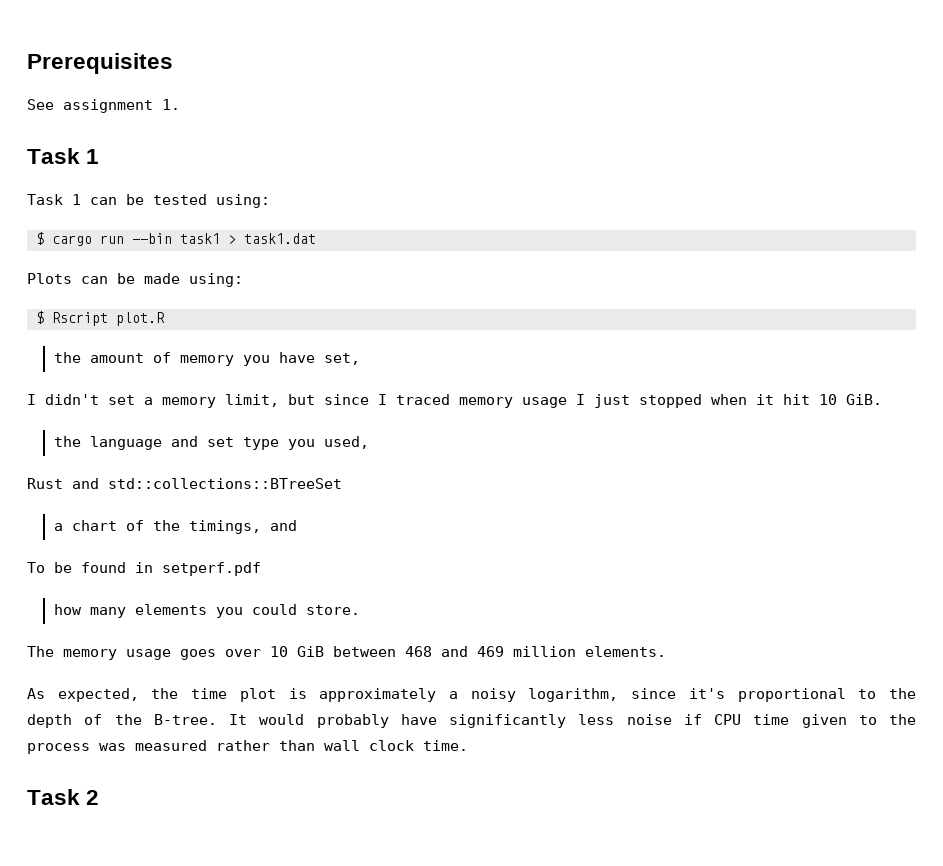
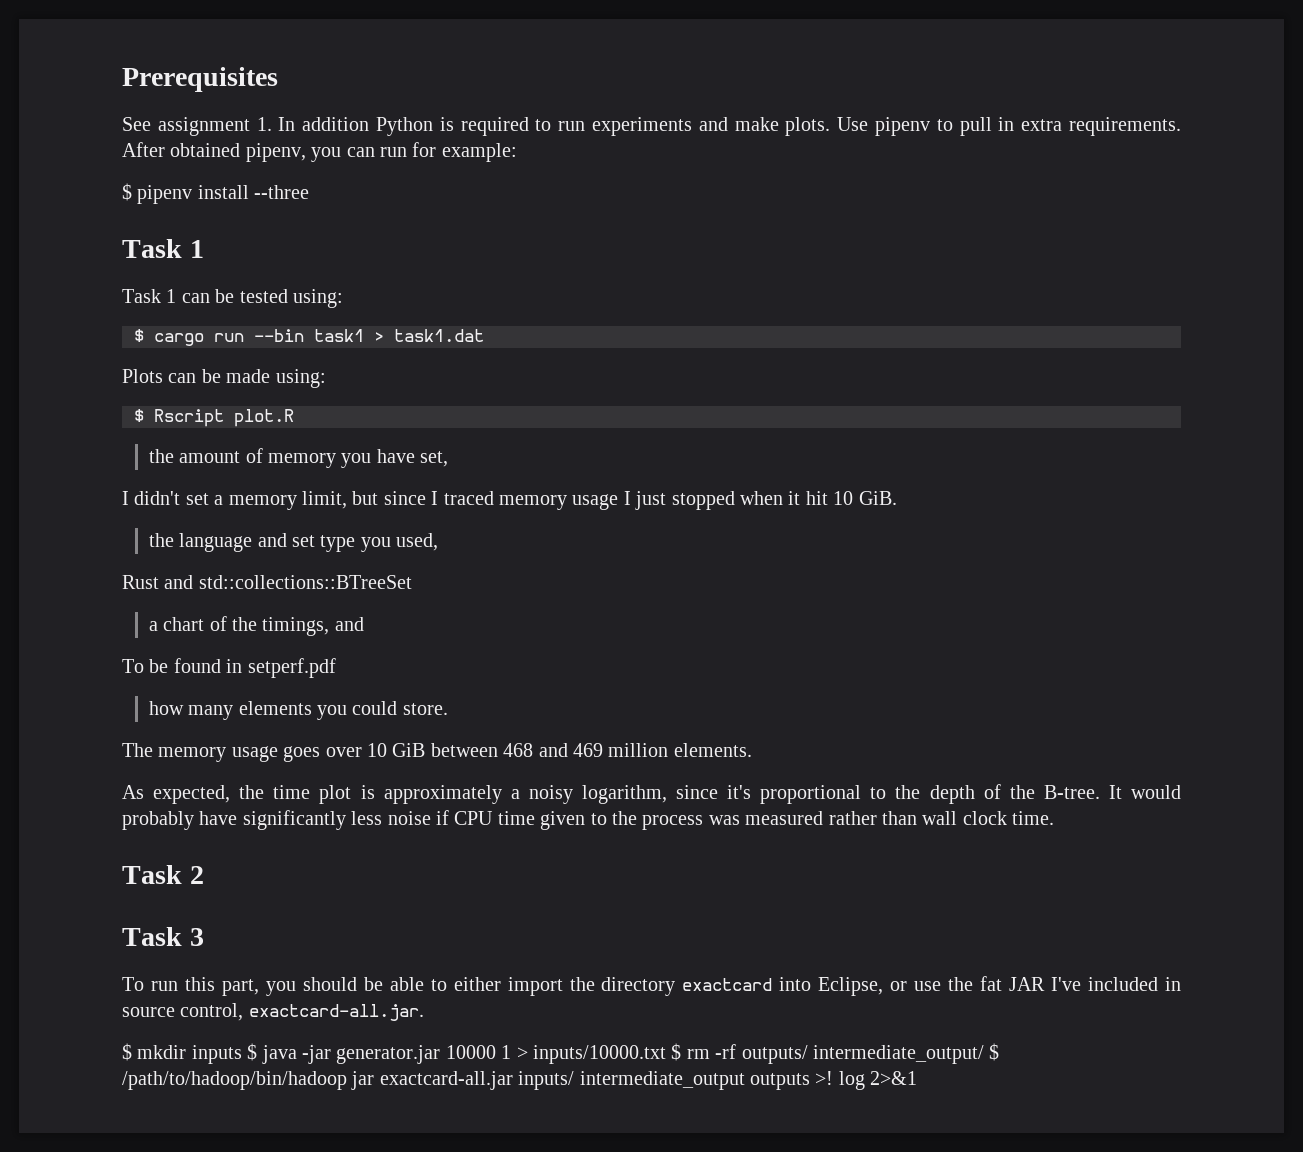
(180, 104) none -> [278,117,1181,136] [122,142,517,162] [122,183,310,204] In addition Python is required to run experiments and make plots. Use pipenv to pull in extra requirements. After obtained pipenv, you can run for example: // $ pipenv install --three
(100, 797) none -> [122,927,204,946] [122,976,1181,996] [122,1003,424,1021] [122,1043,1000,1064] [122,1071,918,1090] // Task 3 // To run this part, you should be able to either import the directory exactcard into Eclipse, or use the fat JAR I've included in source control, exactcard-all.jar. // $ mkdir inputs $ java -jar generator.jar 10000 1 > inputs/10000.txt $ rm -rf outputs/ intermediate_output/ $ /path/to/hadoop/bin/hadoop jar exactcard-all.jar inputs/ intermediate_output outputs >! log 2>&1

